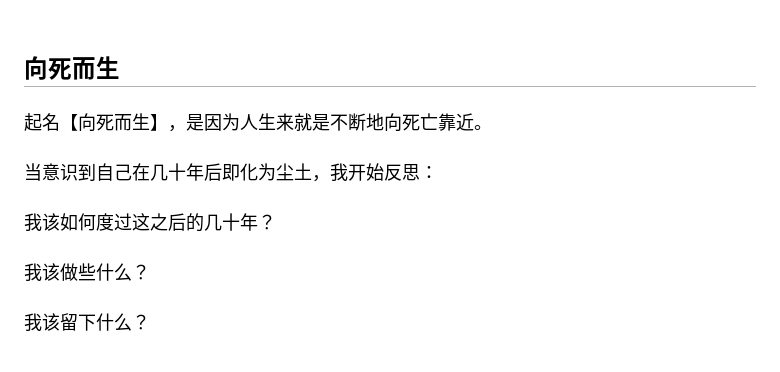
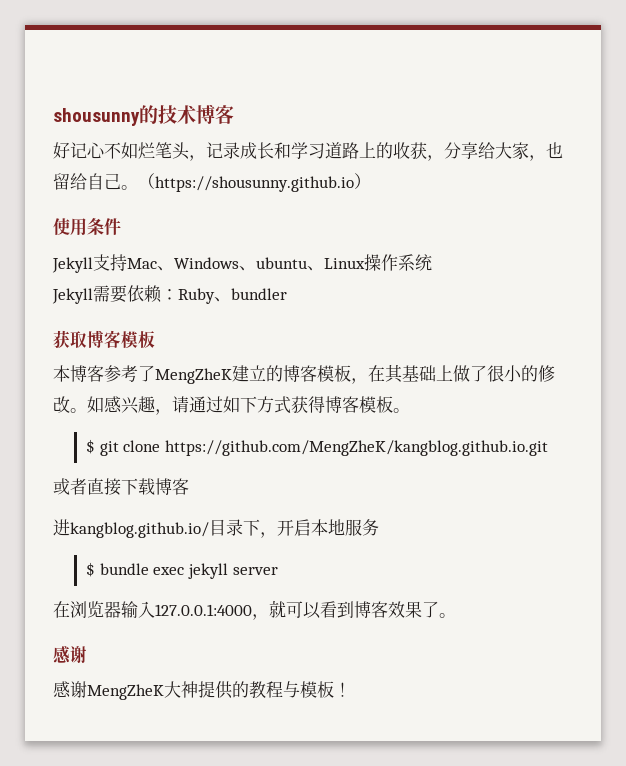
[24,56,120,80] [24,113,492,132] [24,163,438,182] [24,213,276,232] [24,263,150,281] [24,313,150,331] 向死而生 // 起名【向死而生】，是因为人生来就是不断地向死亡靠近。 // 当意识到自己在几十年后即化为尘土，我开始反思： // 我该如何度过这之后的几十年？ // 我该做些什么？ // 我该留下什么？ -> [53,104,234,126] [53,142,563,161] [53,173,371,192] [53,218,121,236] [52,254,432,273] [52,285,287,304] [53,330,155,348] [53,364,555,384] [53,396,410,415] [86,439,549,456] [53,478,189,496] [53,519,379,538] [86,562,278,579] [53,600,456,620] [53,646,87,664] [53,681,351,700] shousunny的技术博客 // 好记心不如烂笔头，记录成长和学习道路上的收获，分享给大家，也留给自己。（https://shousunny.github.io） // 使用条件 // Jekyll支持Mac、Windows、ubuntu、Linux操作系统 // Jekyll需要依赖：Ruby、bundler // 获取博客模板 // 本博客参考了MengZheK建立的博客模板，在其基础上做了很小的修改。如感兴趣，请通过如下方式获得博客模板。 // $ git clone https://github.com/MengZheK/kangblog.github.io.git // 或者直接下载博客 // 进kangblog.github.io/目录下，开启本地服务 // $ bundle exec jekyll server // 在浏览器输入127.0.0.1:4000，就可以看到博客效果了。 // 感谢 // 感谢MengZheK大神提供的教程与模板！

